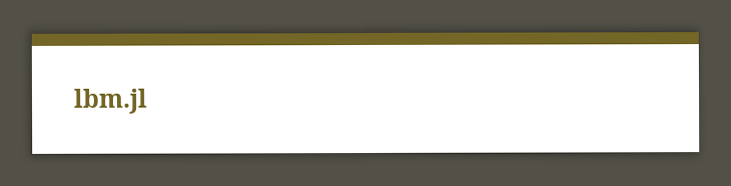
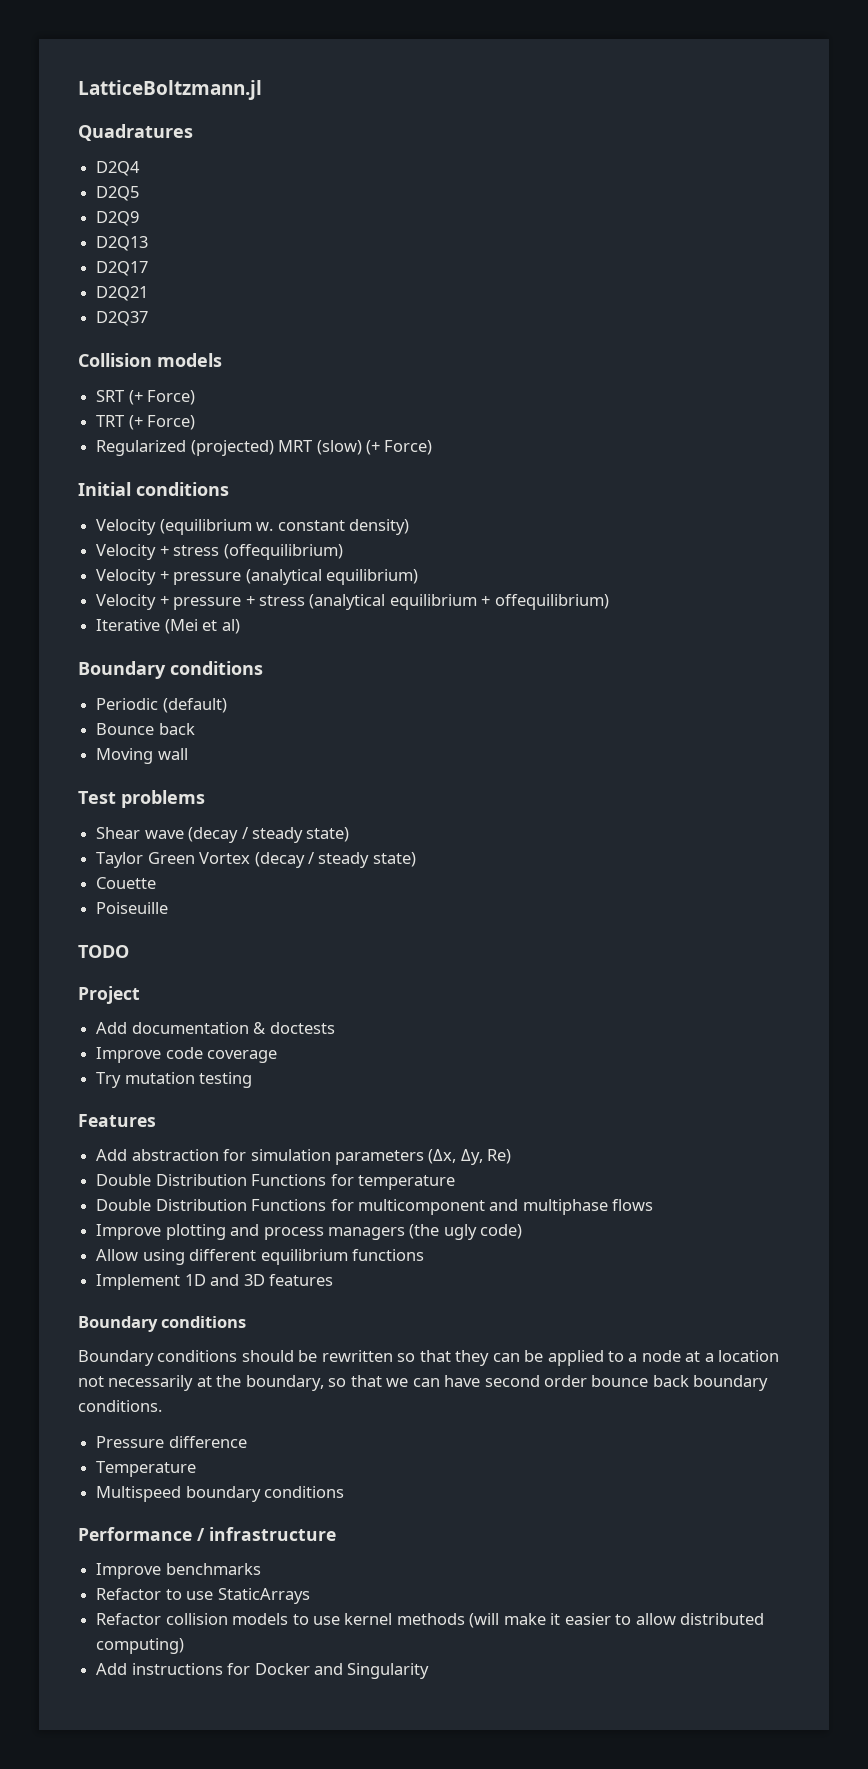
[73,88,148,114] lbm.jl -> [78,80,262,100] [78,124,193,141] [96,161,141,176] [96,186,140,201] [96,211,140,226] [96,236,149,251] [96,261,149,276] [96,286,149,301] [96,311,149,326] [78,353,222,367] [96,390,196,405] [96,415,196,430] [96,440,433,456] [78,482,229,496] [96,519,409,535] [96,544,343,560] [96,569,418,585] [96,594,609,610] [96,619,240,634] [78,661,263,679] [96,698,227,713] [96,723,195,735] [96,748,188,764] [78,790,205,808] [96,827,350,843] [96,852,416,868] [96,877,157,889] [96,902,169,914] [78,945,129,958] [78,986,140,1004] [96,1022,335,1034] [96,1047,278,1063] [96,1072,253,1088] [78,1114,156,1127] [96,1149,512,1165] [96,1174,455,1190] [96,1199,654,1215] [96,1224,523,1240] [96,1249,424,1265] [96,1274,333,1290] [78,1316,247,1332] [78,1350,780,1366] [78,1375,769,1391] [78,1400,162,1412] [96,1436,247,1448] [96,1461,197,1477] [96,1486,345,1502] [78,1527,336,1541] [96,1563,261,1579] [96,1588,310,1604] [96,1613,765,1628] [96,1638,185,1654] [96,1663,430,1679] LatticeBoltzmann.jl // Quadratures // D2Q4 // D2Q5 // D2Q9 // D2Q13 // D2Q17 // D2Q21 // D2Q37 // Collision models // SRT (+ Force) // TRT (+ Force) // Regularized (projected) MRT (slow) (+ Force) // Initial conditions // Velocity (equilibrium w. constant density) // Velocity + stress (offequilibrium) // Velocity + pressure (analytical equilibrium) // Velocity + pressure + stress (analytical equilibrium + offequilibrium) // Iterative (Mei et al) // Boundary conditions // Periodic (default) // Bounce back // Moving wall // Test problems // Shear wave (decay / steady state) // Taylor Green Vortex (decay / steady state) // Couette // Poiseuille // TODO // Project // Add documentation & doctests // Improve code coverage // Try mutation testing // Features // Add abstraction for simulation parameters (Δx, Δy, Re) // Double Distribution Functions for temperature // Double Distribution Functions for multicomponent and multiphase flows // Improve plotting and process managers (the ugly code) // Allow using different equilibrium functions // Implement 1D and 3D features // Boundary conditions // Boundary conditions should be rewritten so that they can be applied to a node at a location not necessarily at the boundary, so that we can have second order bounce back boundary conditions. // Pressure difference // Temperature // Multispeed boundary conditions // Performance / infrastructure // Improve benchmarks // Refactor to use StaticArrays // Refactor collision models to use kernel methods (will make it easier to allow distributed computing) // Add instructions for Docker and Singularity

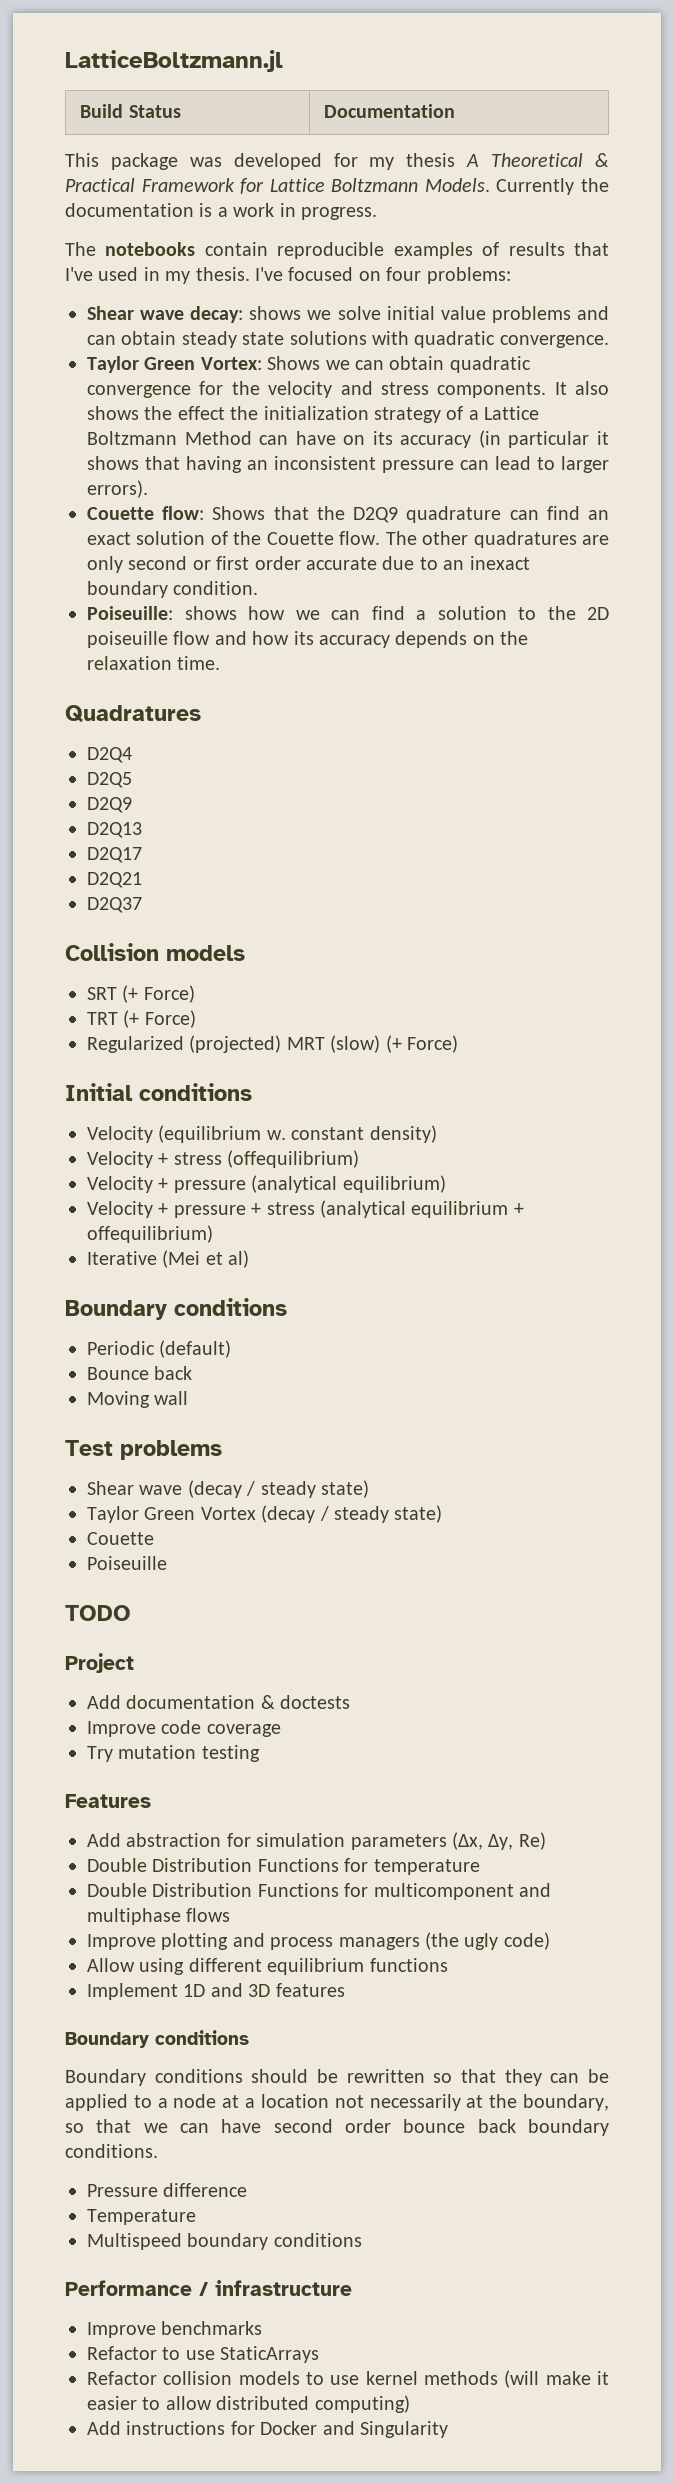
(262, 90) none -> [80,104,181,118] [324,104,456,118] [65,153,610,170] [65,178,609,195] [65,203,377,220] [65,242,609,259] [65,267,511,284] [87,306,609,323] [87,331,609,348] [87,356,531,373] [87,381,609,398] [87,406,540,423] [87,430,609,448] [87,456,609,473] [87,480,148,498] [87,506,609,523] [87,531,609,548] [87,556,530,573] [87,581,259,598] [87,606,609,620] [87,631,529,648] [87,656,221,670] // Build Status | Documentation // This package was developed for my thesis A Theoretical & Practical Framework for Lattice Boltzmann Models. Currently the documentation is a work in progress. // The notebooks contain reproducible examples of results that I've used in my thesis. I've focused on four problems: // Shear wave decay: shows we solve initial value problems and can obtain steady state solutions with quadratic convergence. // Taylor Green Vortex: Shows we can obtain quadratic convergence for the velocity and stress components. It also shows the effect the initialization strategy of a Lattice Boltzmann Method can have on its accuracy (in particular it shows that having an inconsistent pressure can lead to larger errors). // Couette flow: Shows that the D2Q9 quadrature can find an exact solution of the Couette flow. The other quadratures are only second or first order accurate due to an inexact boundary condition. // Poiseuille: shows how we can find a solution to the 2D poiseuille flow and how its accuracy depends on the relaxation time.

